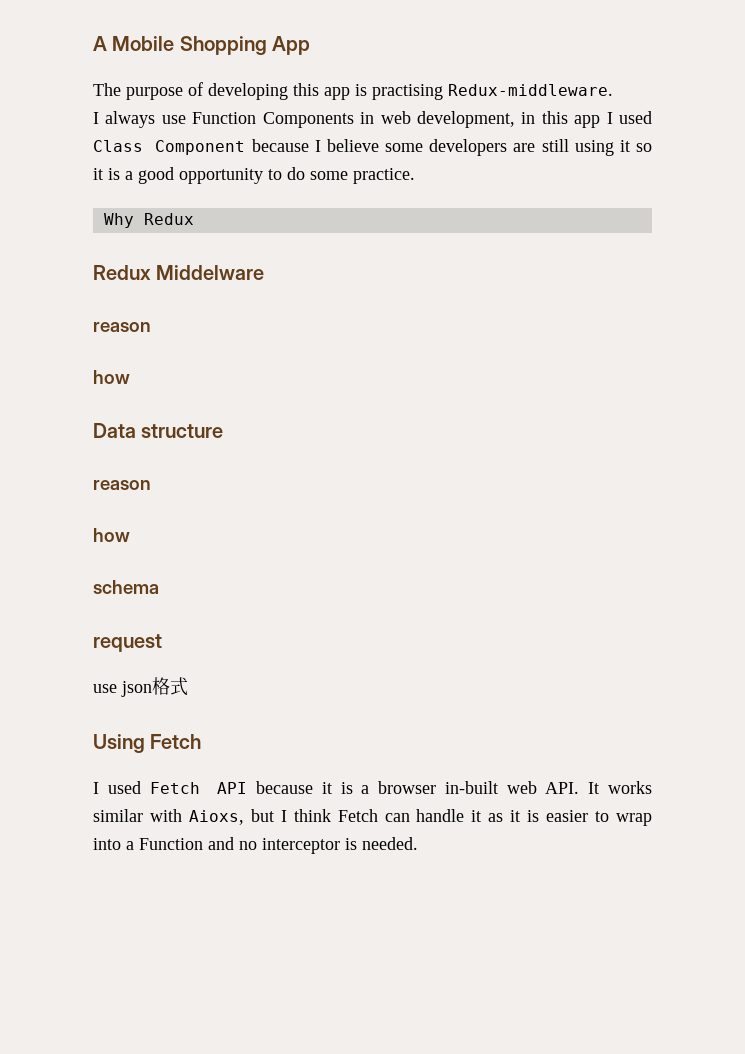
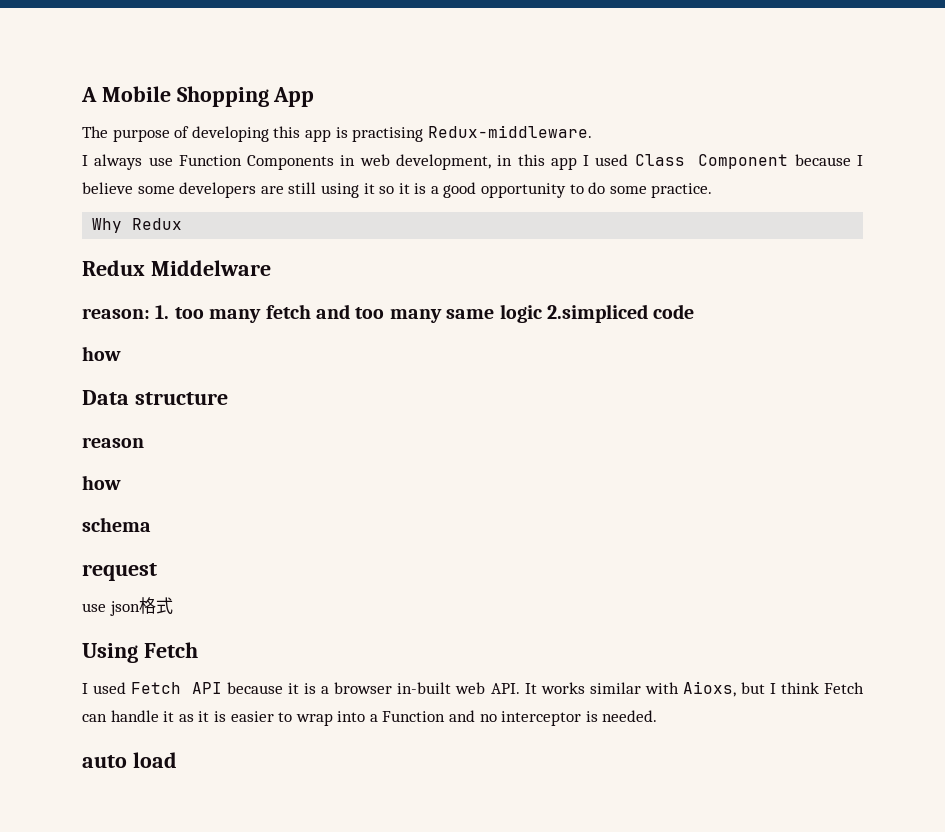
[93,322,151,332] reason -> [82,304,695,323] reason: 1. too many fetch and too many same logic 2.simpliced code
(418, 843) none -> [82,752,177,768] // auto load

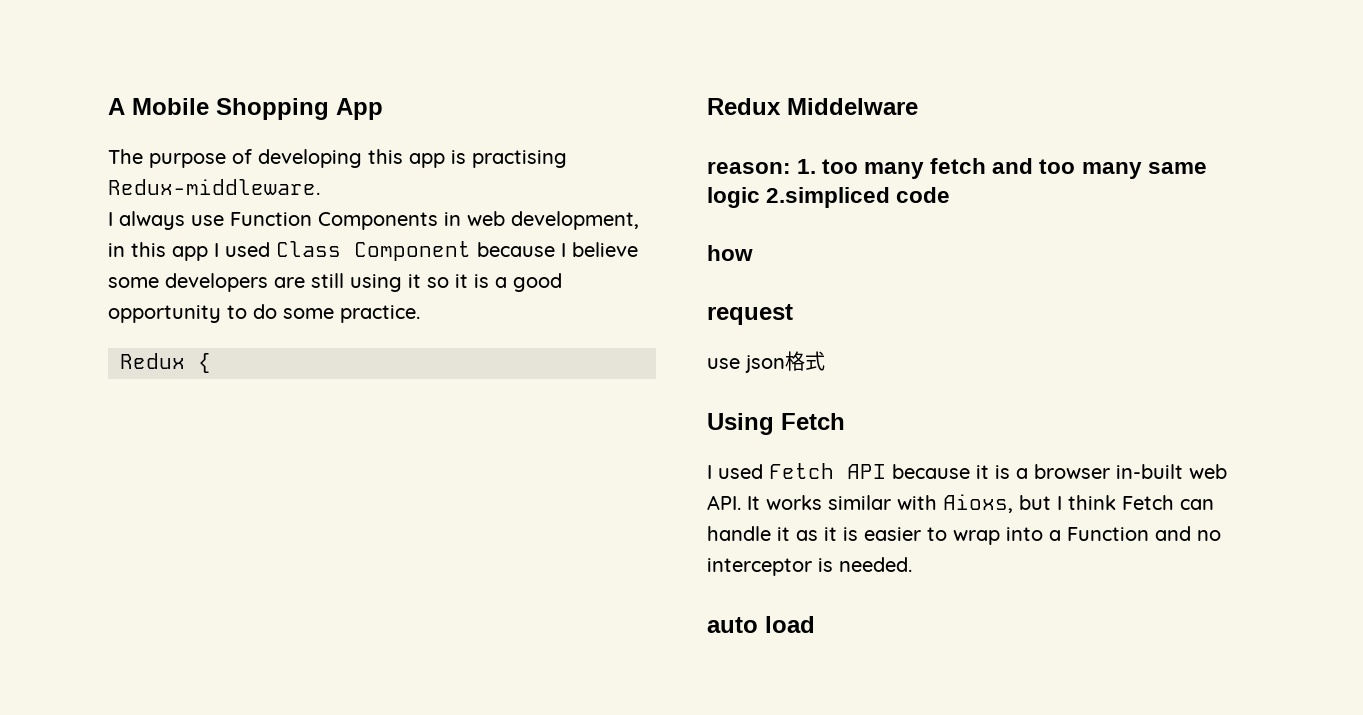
[92,218,183,233] Why Redux -> [120,353,211,373] Redux {
[82,390,228,405] [82,437,144,448] [82,475,121,490] [82,517,151,532] // Data structure // reason // how // schema -> (753, 253) none

